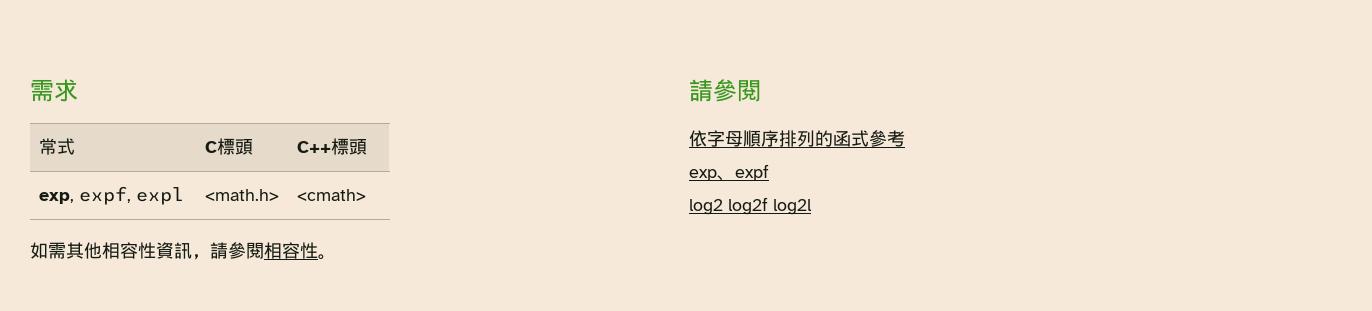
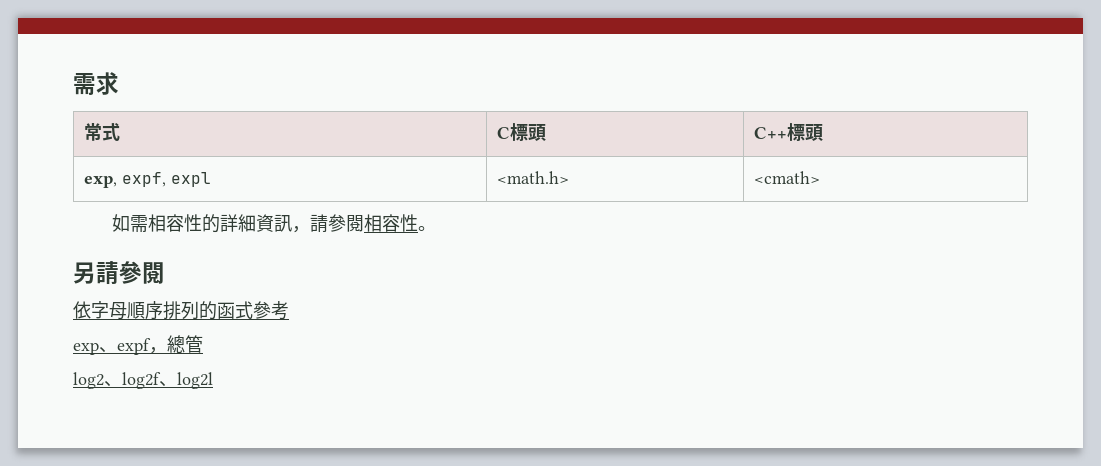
[66,242,156,259] 其他相容性 -> [147,214,256,233] 相容性的詳細
(336, 257) none -> [73,262,96,284] 另
(769, 172) none -> [149,335,203,354] ，總管
[728,197,768,215] log2f -> [104,372,177,389] 、log2f、

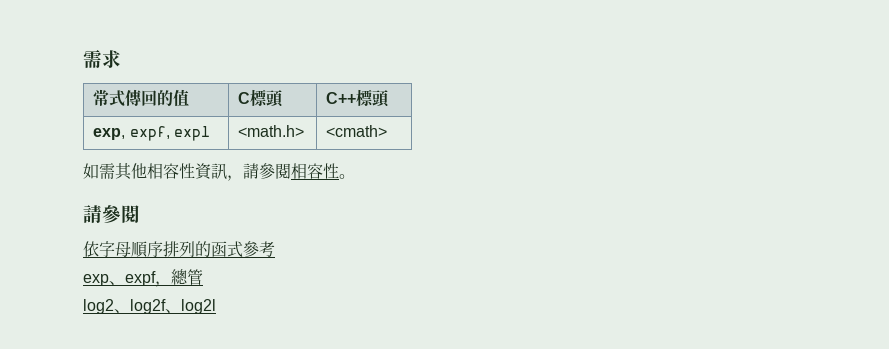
(120, 132) none -> [125,89,190,107] 傳回的值
[147,214,256,233] 相容性的詳細 -> [115,163,195,180] 其他相容性
[73,262,96,284] 另 -> (355, 176) none

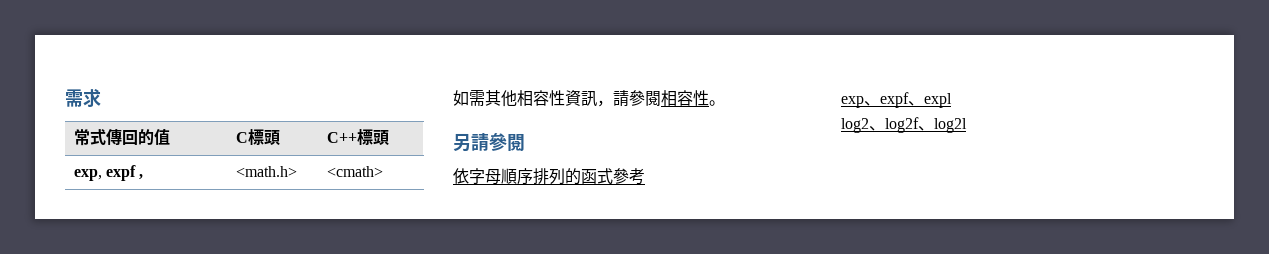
[129,126,210,141] expf, expl -> [106,165,144,181] expf ,
(355, 176) none -> [453,133,471,152] 另
[155,269,203,287] ，總管 -> [908,93,952,108] 、expl

